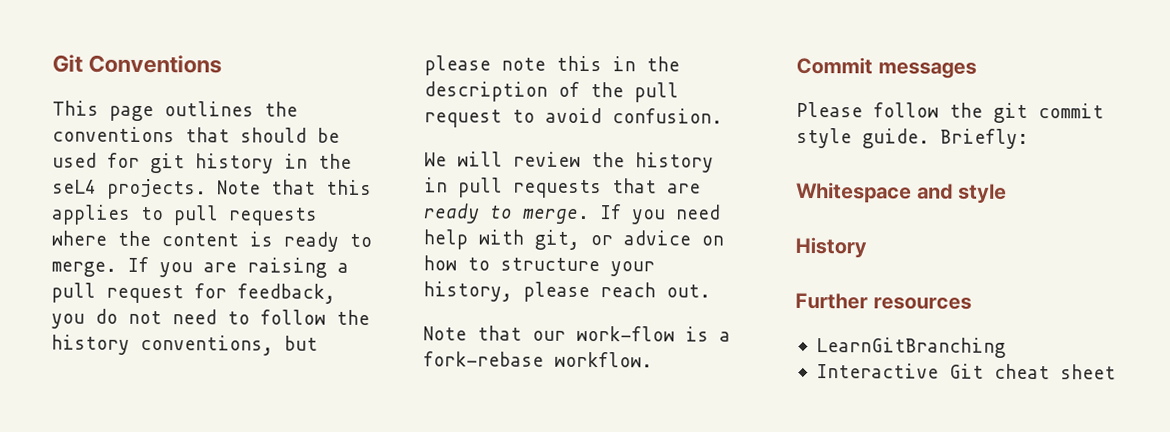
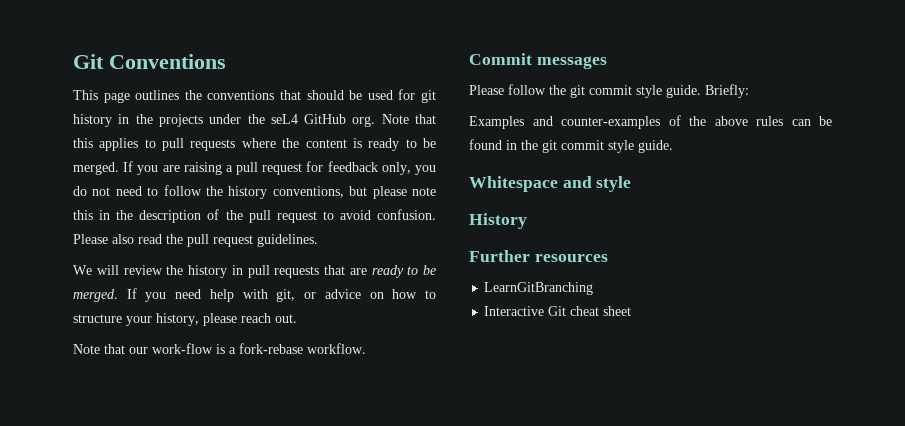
[52,178,207,200] seL4 projects. -> [158,114,376,127] projects under the seL4 GitHub org.
[51,261,117,277] merge. -> [423,138,437,148] [73,162,119,175] be merged.
[237,283,336,304] feedback, -> [327,161,411,175] feedback only,
(723, 116) none -> [73,234,318,247] Please also read the pull request guidelines.
[522,208,590,225] merge. -> [423,265,436,275] [73,289,118,302] be merged.
(1029, 139) none -> [469,115,832,129] [469,139,673,153] // Examples and counter-examples of the above rules can be found in the git commit style guide.

